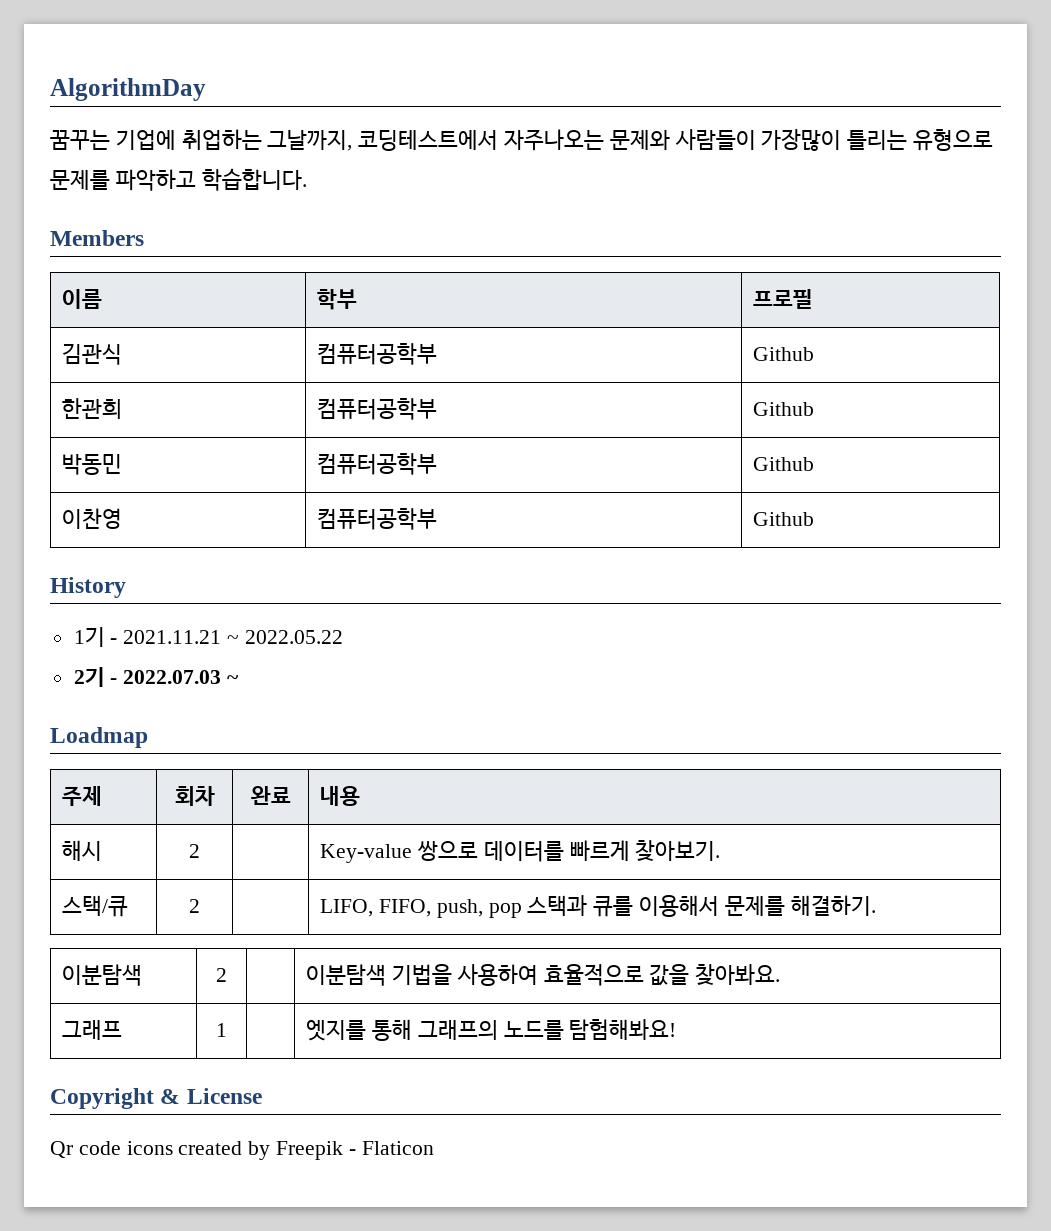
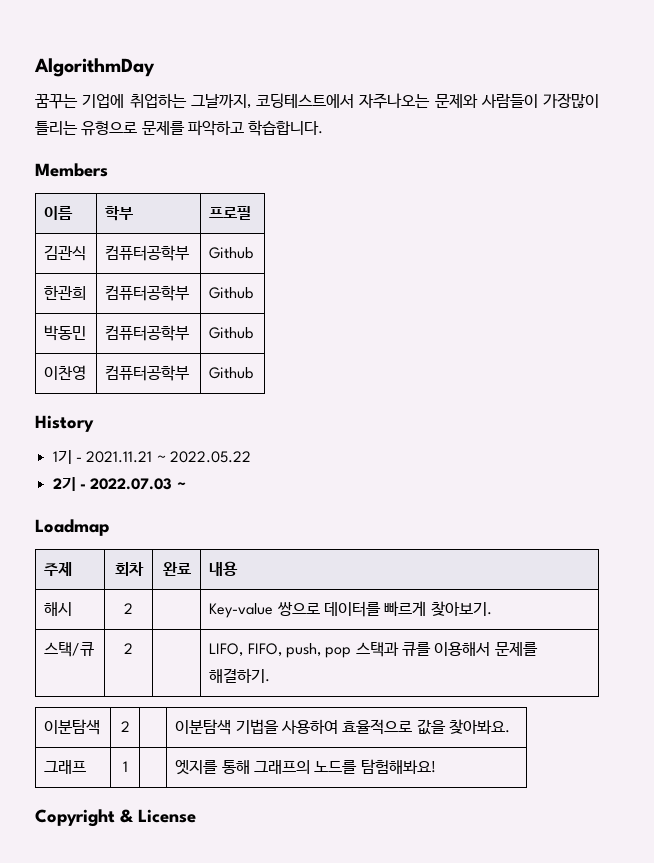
[50,1141,434,1160] // Qr code icons created by Freepik - Flaticon -> (196, 816) none

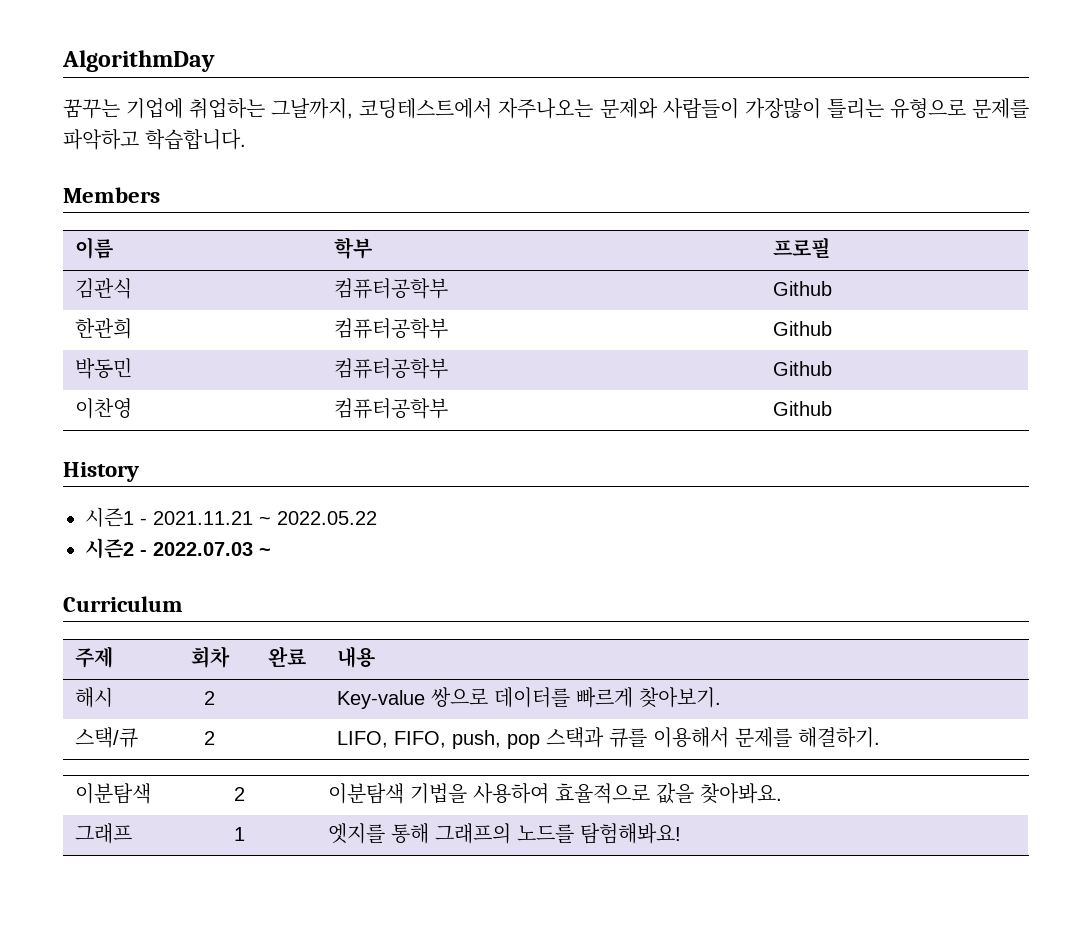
[52,450,72,464] 1기 -> [85,507,134,527] 시즌1
[52,477,76,491] 2기 -> [85,538,134,558] 시즌2
[35,519,109,536] Loadmap -> [63,596,183,612] Curriculum
[35,809,196,827] // Copyright & License -> (682, 833) none

